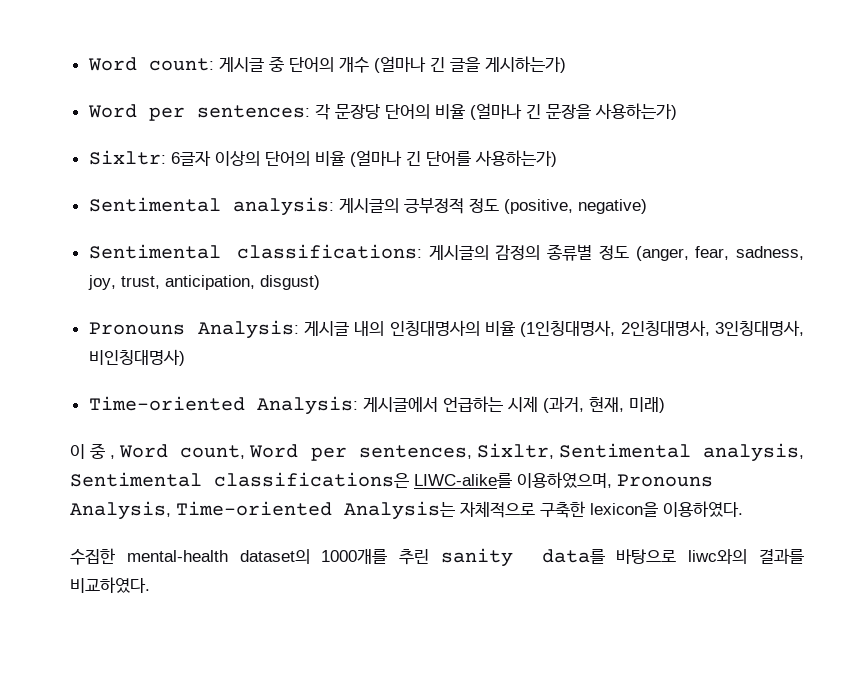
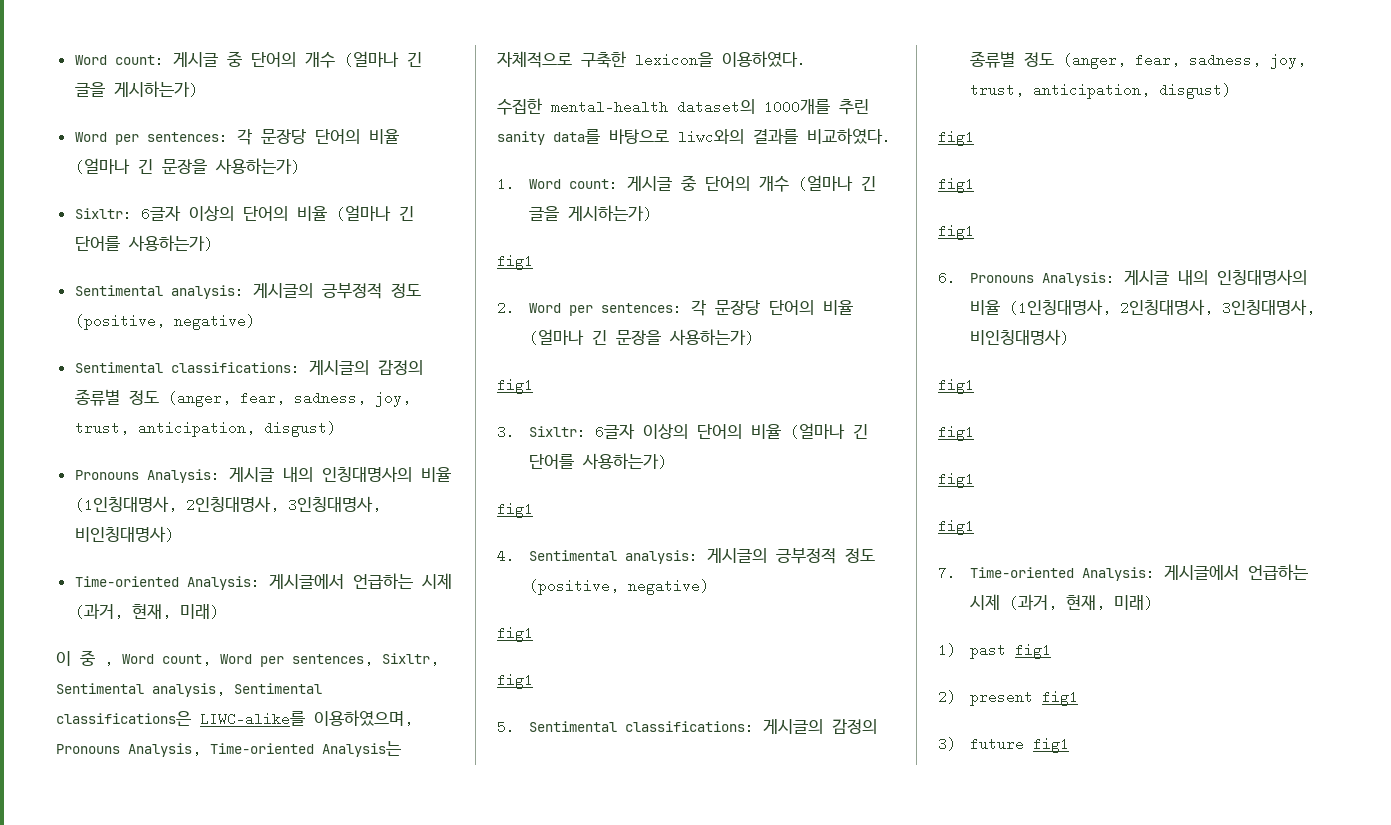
(150, 585) none -> [497,175,876,192] [528,205,652,221] [497,254,533,270] [497,300,853,316] [528,329,754,345] [497,378,533,394] [497,423,868,439] [528,453,667,469] [497,502,533,518] [497,548,875,564] [528,579,709,595] [497,626,533,642] [497,673,533,689] [497,719,877,734] [969,51,1306,69] [969,83,1231,99] [938,130,974,146] [938,177,974,193] [938,224,974,240] [938,269,1307,286] [969,299,1315,315] [969,329,1069,345] [938,378,974,394] [938,425,974,441] [938,472,974,488] [938,519,974,535] [938,564,1308,581] [969,594,1153,610] [938,643,1051,659] [938,690,1078,706] [938,737,1069,753] // 1. Word count: 게시글 중 단어의 개수 (얼마나 긴 글을 게시하는가) // fig1 // 2. Word per sentences: 각 문장당 단어의 비율 (얼마나 긴 문장을 사용하는가) // fig1 // 3. Sixltr: 6글자 이상의 단어의 비율 (얼마나 긴 단어를 사용하는가) // fig1 // 4. Sentimental analysis: 게시글의 긍부정적 정도 (positive, negative) // fig1 // fig1 // 5. Sentimental classifications: 게시글의 감정의 종류별 정도 (anger, fear, sadness, joy, trust, anticipation, disgust) // fig1 // fig1 // fig1 // 6. Pronouns Analysis: 게시글 내의 인칭대명사의 비율 (1인칭대명사, 2인칭대명사, 3인칭대명사, 비인칭대명사) // fig1 // fig1 // fig1 // fig1 // 7. Time-oriented Analysis: 게시글에서 언급하는 시제 (과거, 현재, 미래) // 1) past fig1 // 2) present fig1 // 3) future fig1

